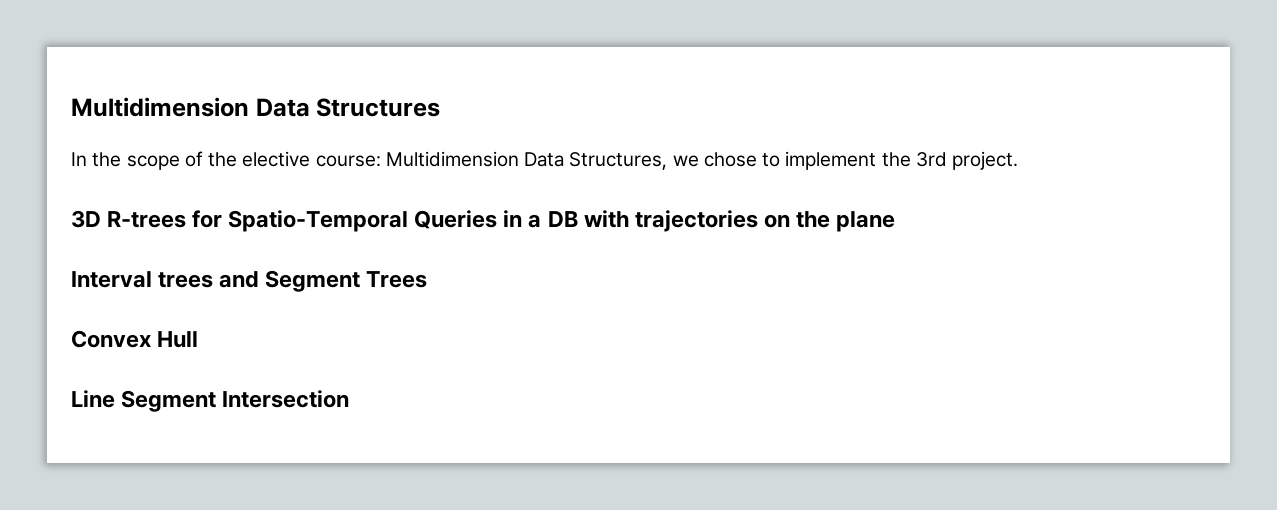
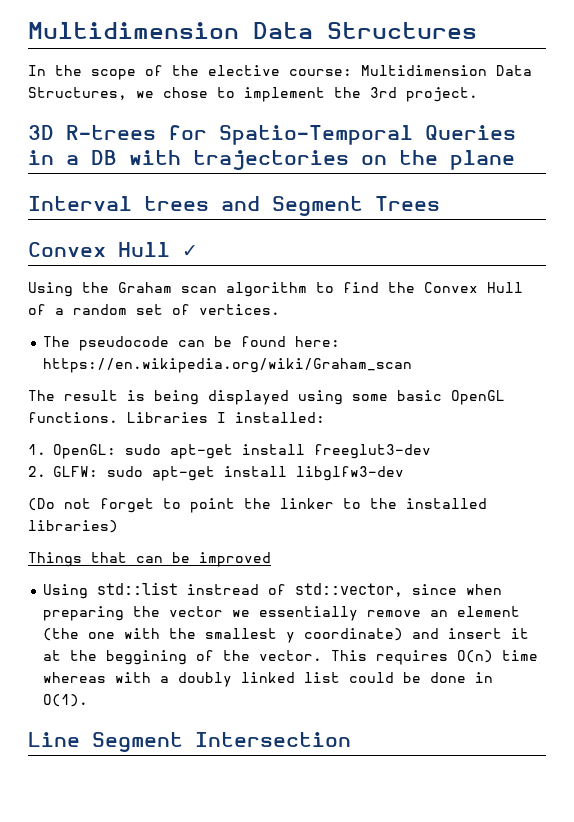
(199, 339) none -> [182,245,198,257] [28,282,523,297] [28,304,280,315] [43,336,341,351] [43,358,413,373] [28,390,505,405] [28,412,325,423] [28,444,431,459] [28,466,404,481] [28,498,487,513] [28,520,118,533] [28,552,271,567] [43,582,503,599] [43,606,521,621] [43,628,530,643] [43,650,539,665] [43,672,494,687] [43,694,89,707] ✓ // Using the Graham scan algorithm to find the Convex Hull of a random set of vertices. // The pseudocode can be found here: https://en.wikipedia.org/wiki/Graham_scan // The result is being displayed using some basic OpenGL functions. Libraries I installed: // 1. OpenGL: sudo apt-get install freeglut3-dev // 2. GLFW: sudo apt-get install libglfw3-dev // (Do not forget to point the linker to the installed libraries) // Things that can be improved // Using std::list instread of std::vector, since when preparing the vector we essentially remove an element (the one with the smallest y coordinate) and insert it at the beggining of the vector. This requires O(n) time whereas with a doubly linked list could be done in O(1).

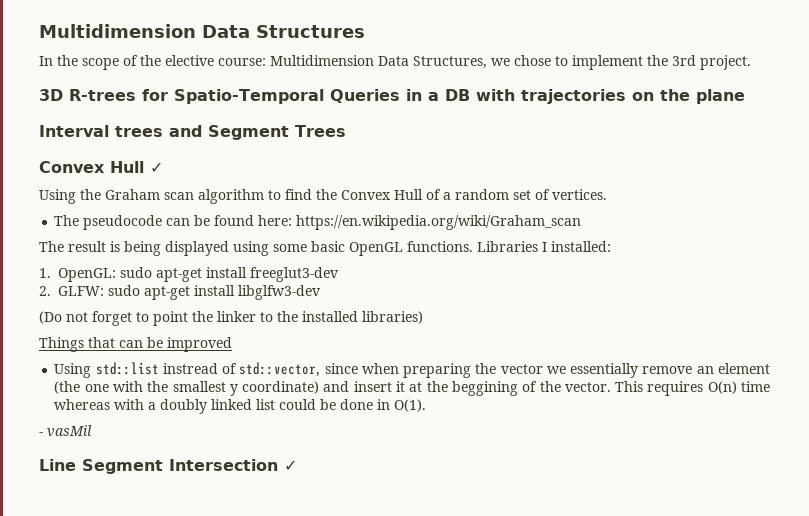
(89, 700) none -> [39,425,92,437] // - vasMil
(351, 739) none -> [284,460,297,471] ✓

